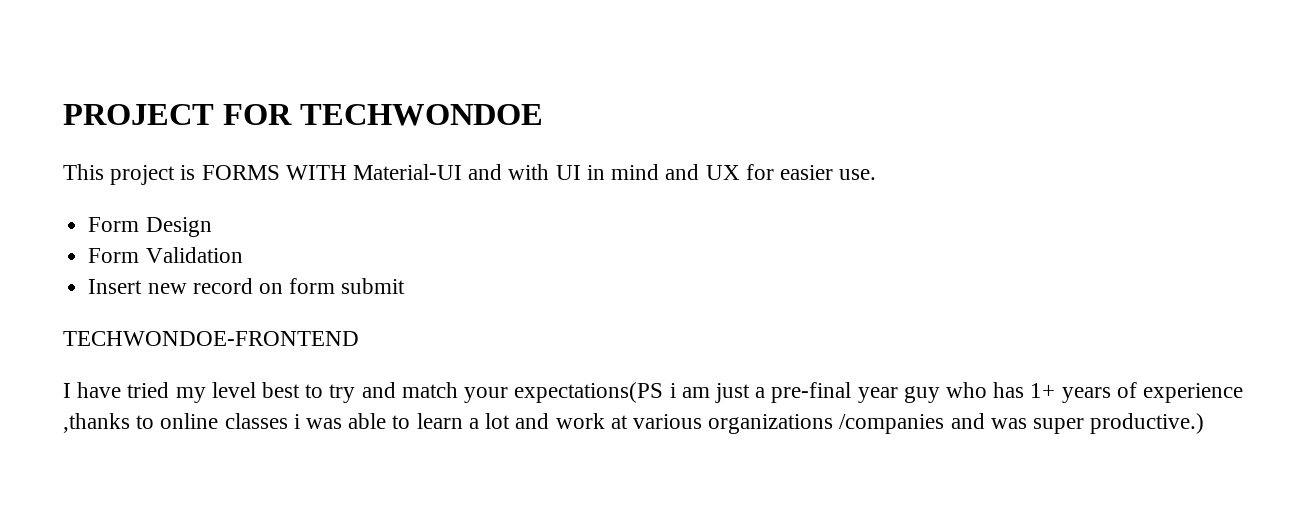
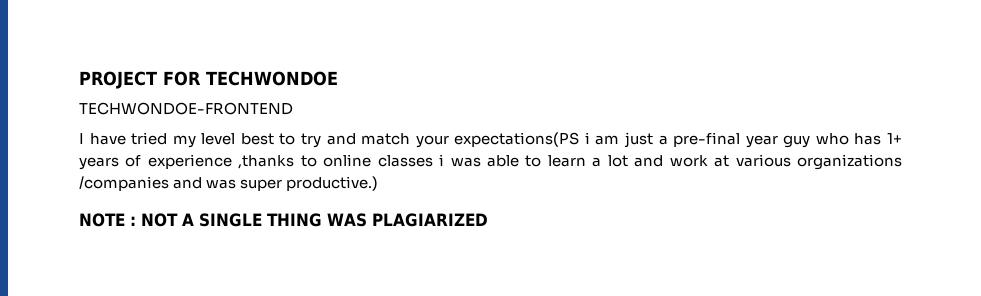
[63,164,877,185] [88,217,212,237] [88,247,243,263] [88,278,406,294] // This project is FORMS WITH Material-UI and with UI in mind and UX for easier use. // Form Design // Form Validation // Insert new record on form submit -> (338, 78) none
(1205, 423) none -> [79,213,488,227] // NOTE : NOT A SINGLE THING WAS PLAGIARIZED

